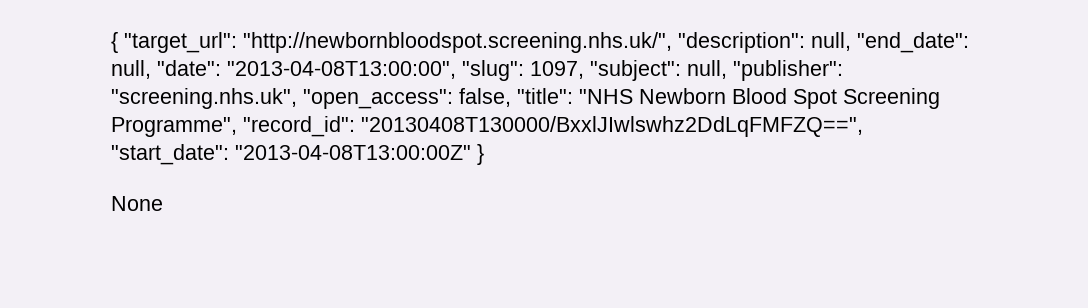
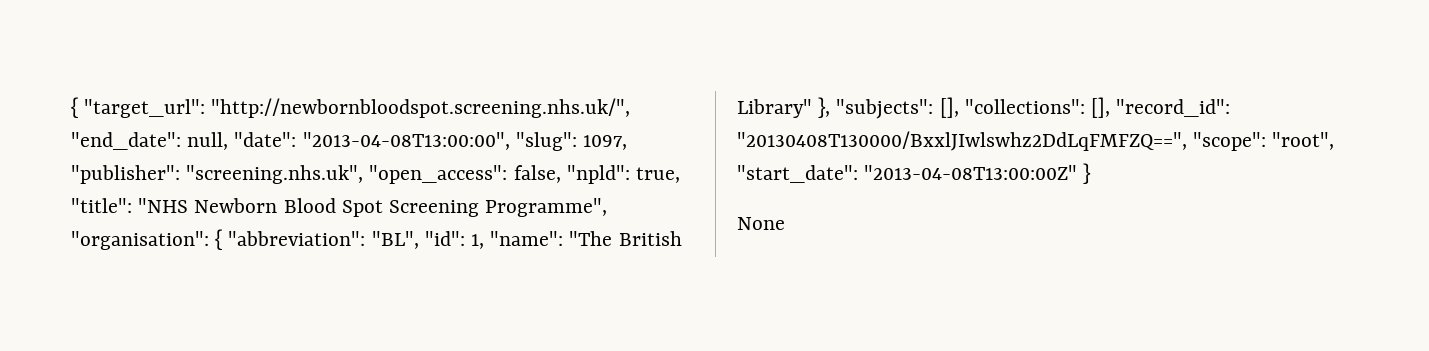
[678,32,851,53] "description": null, -> (631, 108) none
[590,60,727,81] "subject": null, -> (628, 142) none
(511, 97) none -> [566,165,681,184] "npld": true,
[243,116,863,137] "record_id": "20130408T130000/BxxlJIwlswhz2DdLqFMFZQ==", -> [71,229,682,250] [737,97,1231,119] [737,131,1335,151] "organisation": { "abbreviation": "BL", "id": 1, "name": "The British Library" }, "subjects": [], "collections": [], "record_id": "20130408T130000/BxxlJIwlswhz2DdLqFMFZQ==", "scope": "root",

